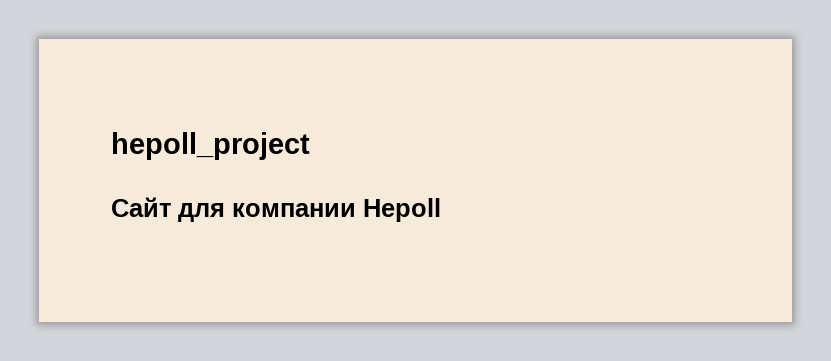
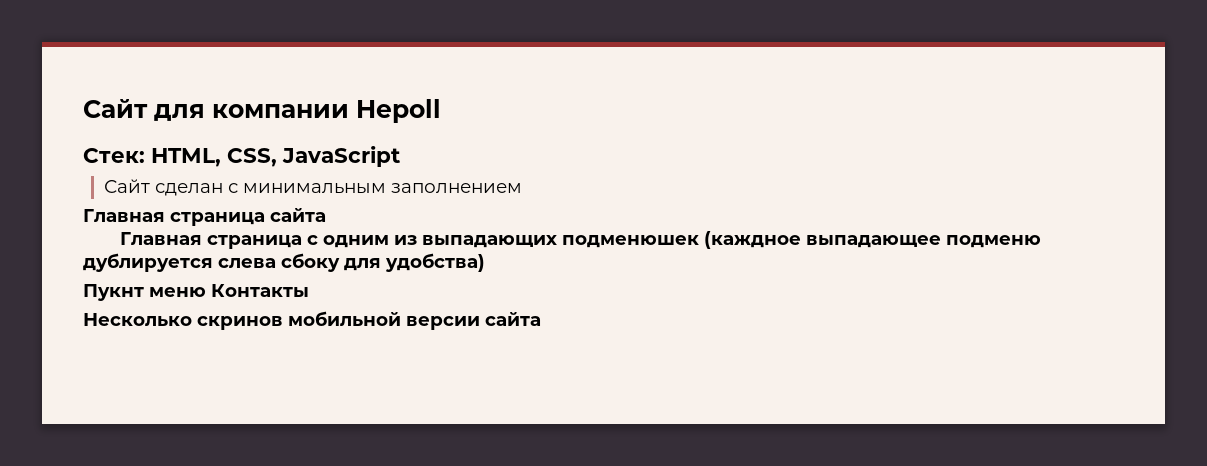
[111,132,310,160] hepoll_project // -> (83, 108) none
(441, 210) none -> [83,146,400,167] [104,179,523,196] [83,208,326,226] [120,231,1042,249] [83,253,485,272] [83,284,309,301] [83,311,541,330] // Стек: HTML, CSS, JavaScript // Сайт сделан с минимальным заполнением // Главная страница сайта // Главная страница с одним из выпадающих подменюшек (каждное выпадающее подменю дублируется слева сбоку для удобства) // Пукнт меню Контакты // Несколько скринов мобильной версии сайта

